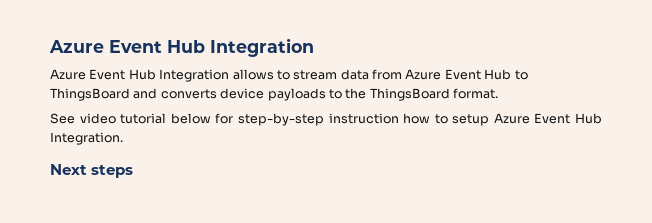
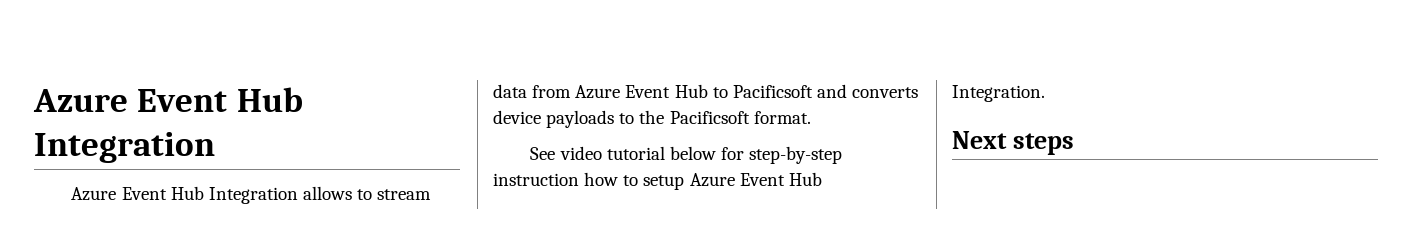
[50,88,130,101] ThingsBoard -> [732,85,813,98] Pacificsoft
[369,88,450,101] ThingsBoard -> [669,111,750,124] Pacificsoft

